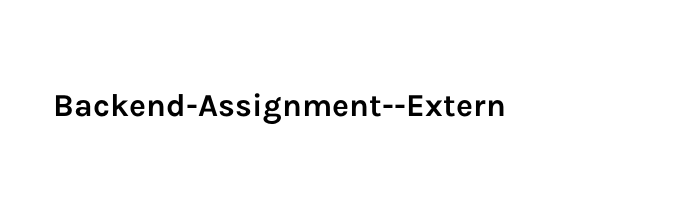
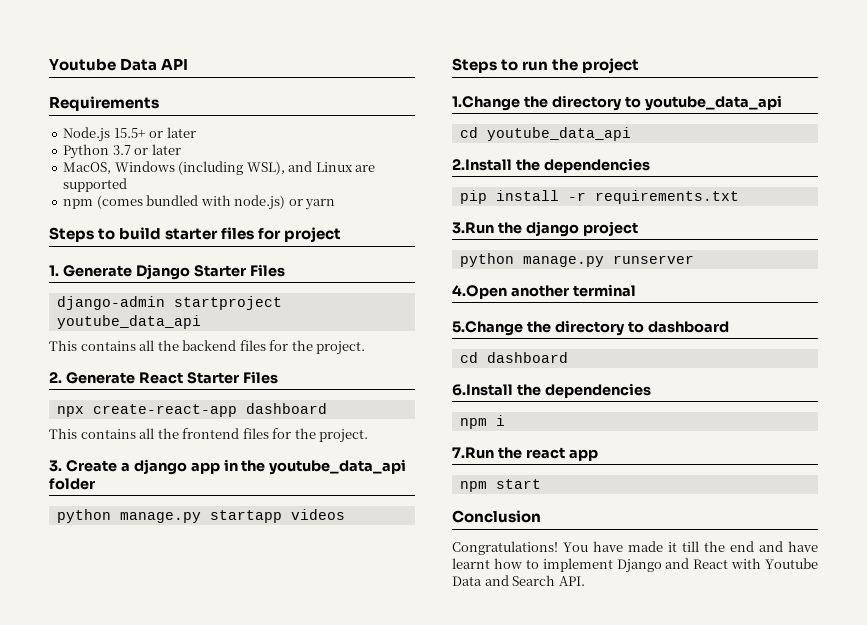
[53,93,506,125] Backend-Assignment--Extern -> [49,58,189,71] [49,96,159,111] [63,127,196,142] [63,144,181,159] [63,161,376,175] [63,178,128,192] [63,195,336,210] [49,227,342,243] [49,264,285,280] [56,296,282,310] [56,315,201,329] [49,340,366,355] [49,371,278,384] [56,403,327,417] [49,428,369,443] [49,459,407,475] [49,478,95,490] [56,509,345,523] [452,58,640,74] [452,95,782,111] [459,127,631,141] [452,158,650,173] [459,190,739,204] [452,221,638,237] [459,253,694,267] [452,284,636,299] [452,320,729,336] [459,352,568,363] [452,383,651,398] [459,415,505,429] [452,447,598,461] [459,479,541,492] [452,510,541,523] [452,541,818,555] [452,558,818,573] [452,575,585,586] Youtube Data API // Requirements // Node.js 15.5+ or later // Python 3.7 or later // MacOS, Windows (including WSL), and Linux are supported // npm (comes bundled with node.js) or yarn // Steps to build starter files for project // 1. Generate Django Starter Files // django-admin startproject youtube_data_api // This contains all the backend files for the project. // 2. Generate React Starter Files // npx create-react-app dashboard // This contains all the frontend files for the project. // 3. Create a django app in the youtube_data_api folder // python manage.py startapp videos // Steps to run the project // 1.Change the directory to youtube_data_api // cd youtube_data_api // 2.Install the dependencies // pip install -r requirements.txt // 3.Run the django project // python manage.py runserver // 4.Open another terminal // 5.Change the directory to dashboard // cd dashboard // 6.Install the dependencies // npm i // 7.Run the react app // npm start // Conclusion // Congratulations! You have made it till the end and have learnt how to implement Django and React with Youtube Data and Search API.

